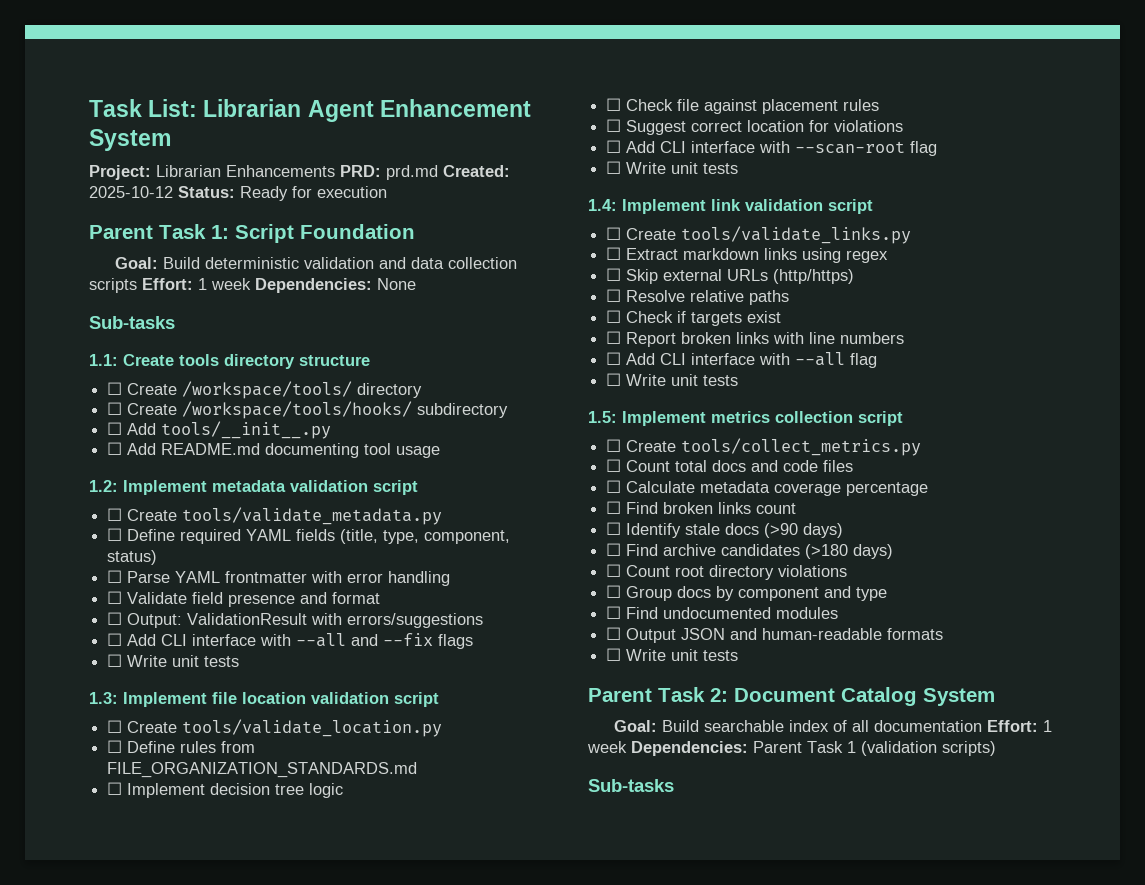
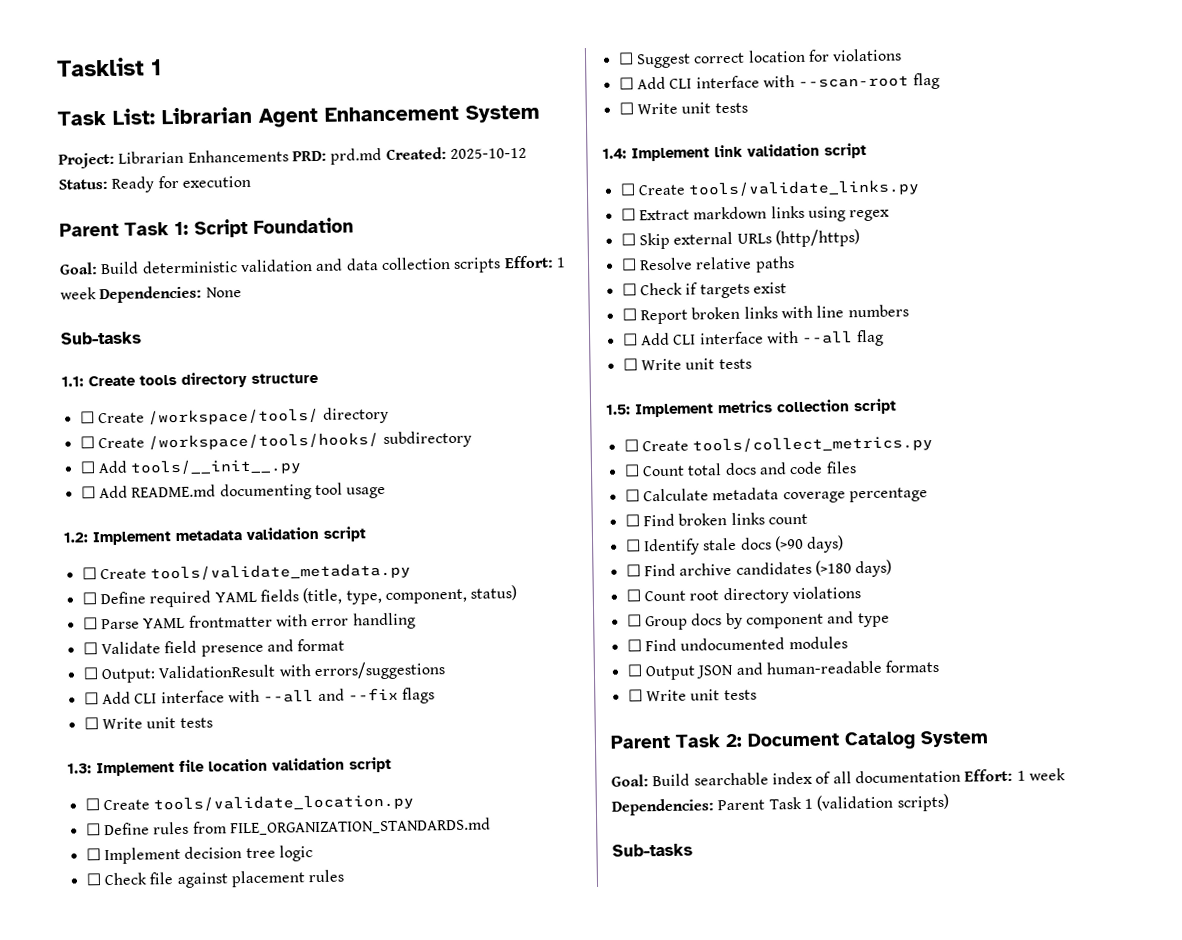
(89, 108) none -> [56,57,162,77] Tasklist 1 //

